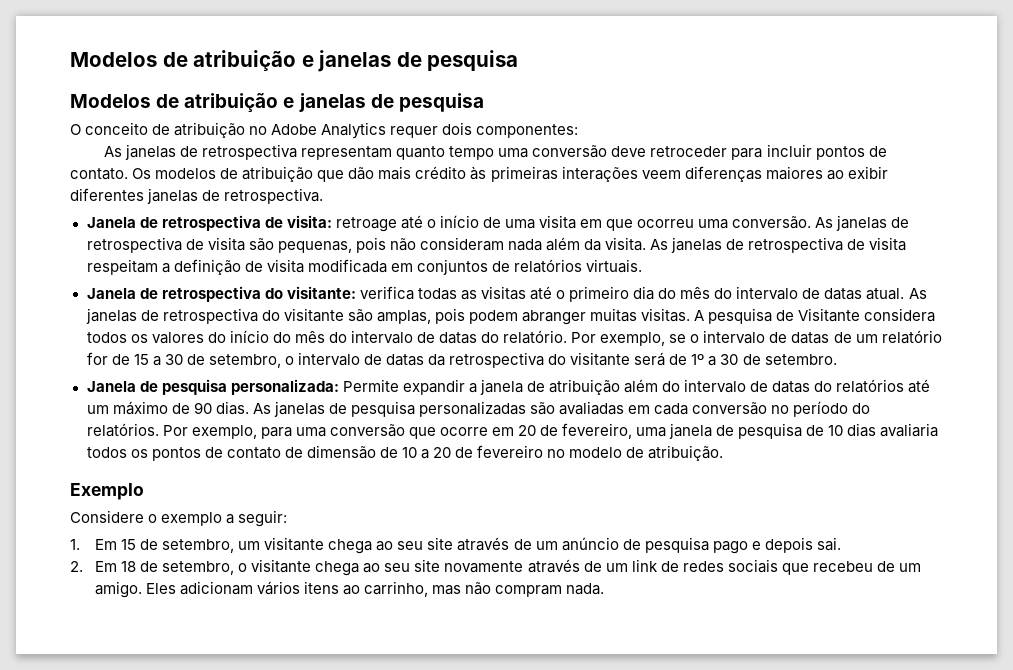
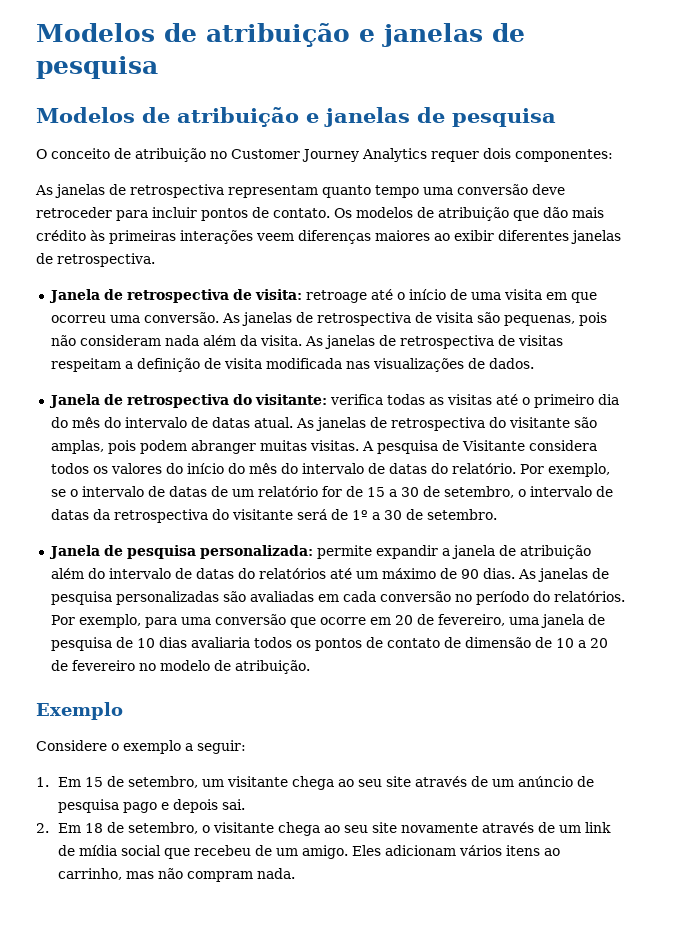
[271,124,318,135] Adobe -> [231,149,359,162] Customer Journey
[869,237,907,251] visita -> [517,335,563,346] visitas
[390,259,642,275] em conjuntos de relatórios virtuais. -> [345,358,534,372] nas visualizações de dados.
[342,379,399,392] Permite -> [316,545,372,559] permite
[682,559,778,573] redes sociais -> [79,845,162,856] mídia social

